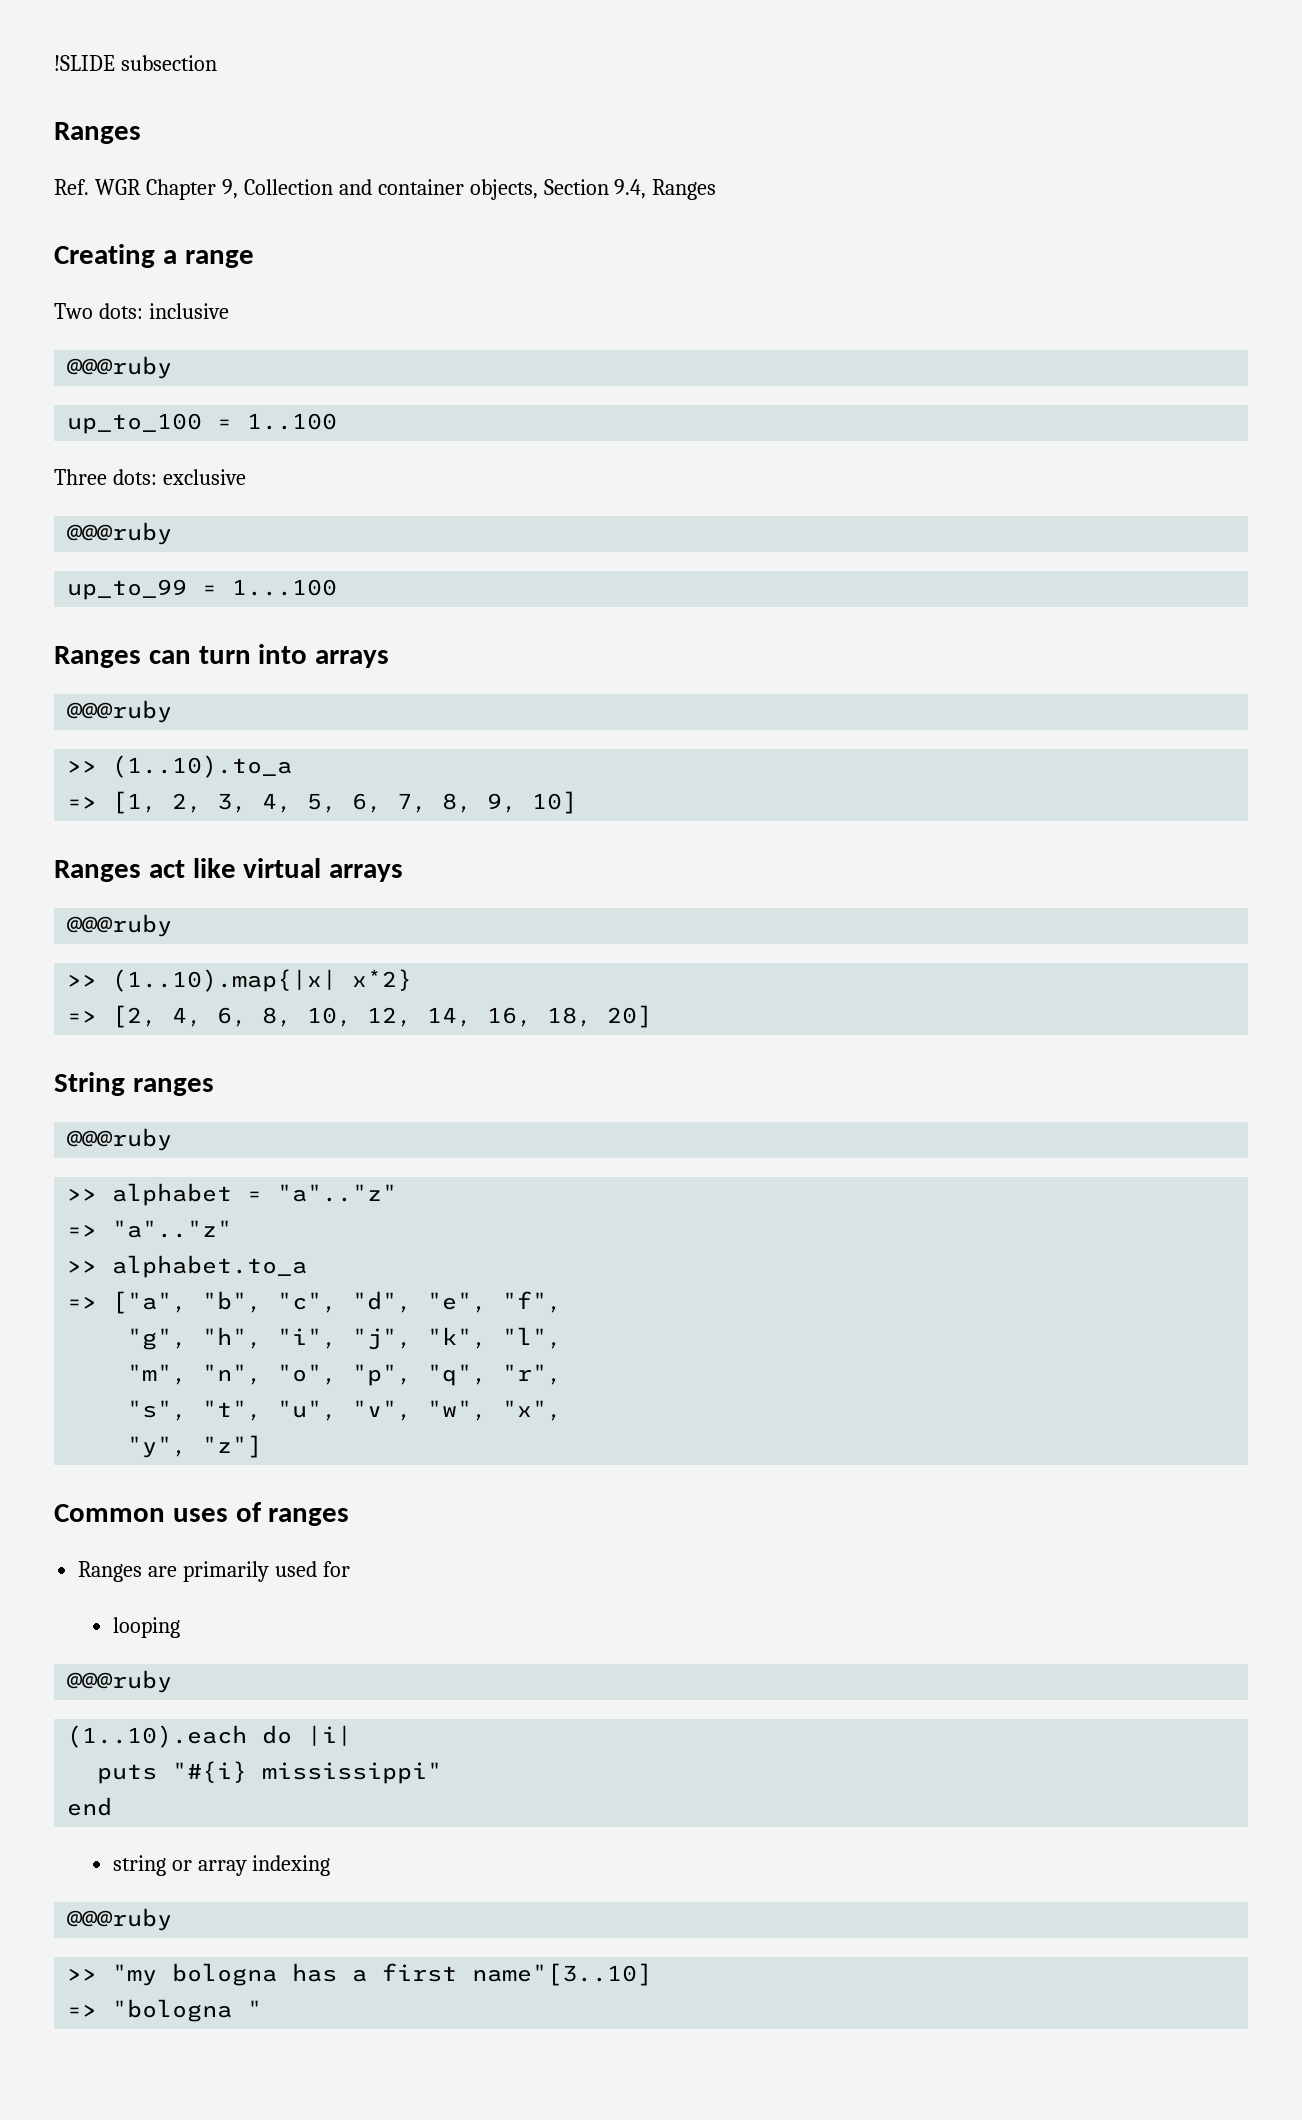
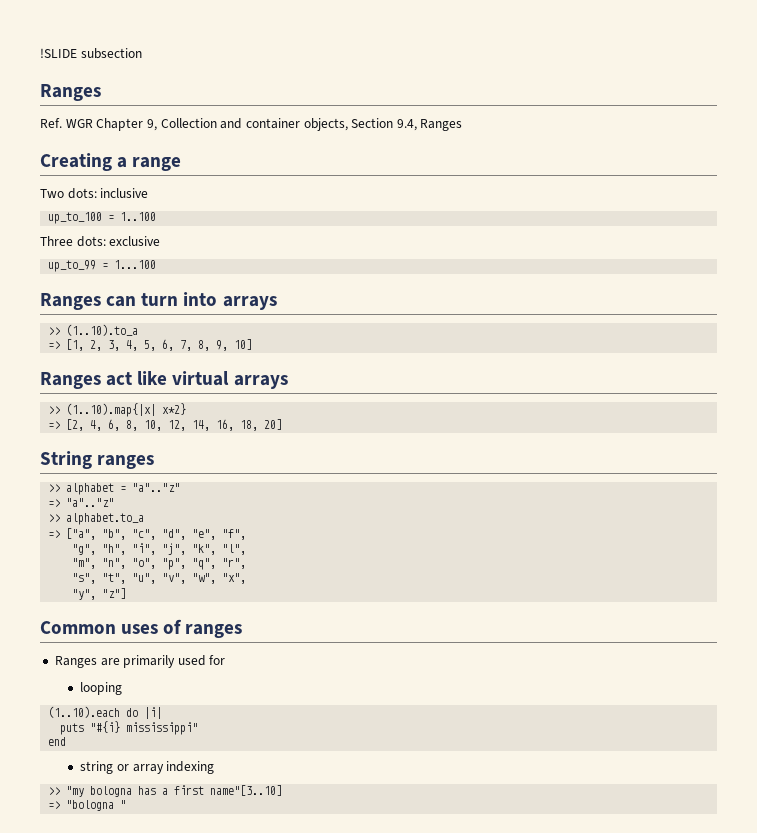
[67,356,173,379] // @@@ruby -> (149, 193) none
[67,522,173,545] // @@@ruby -> (161, 241) none
[67,700,173,723] // @@@ruby -> (277, 303) none
[67,914,173,937] // @@@ruby -> (288, 382) none
[67,1128,173,1151] // @@@ruby -> (155, 462) none
[67,1670,173,1693] // @@@ruby -> (123, 688) none
[67,1908,173,1931] // @@@ruby -> (215, 767) none

